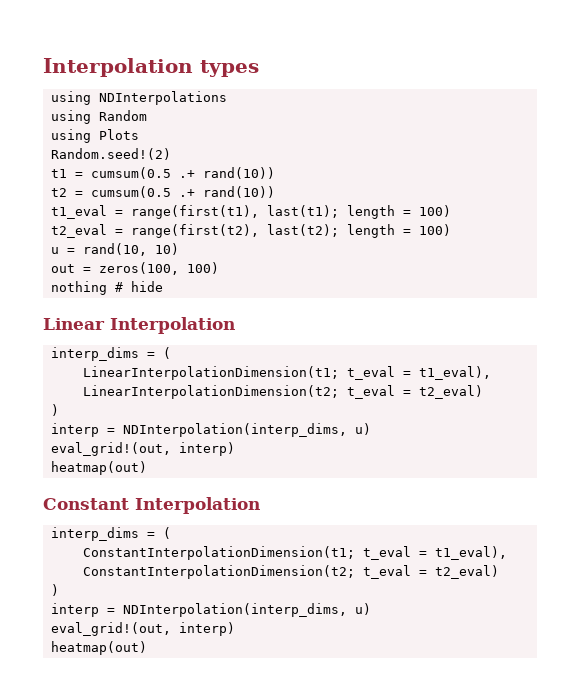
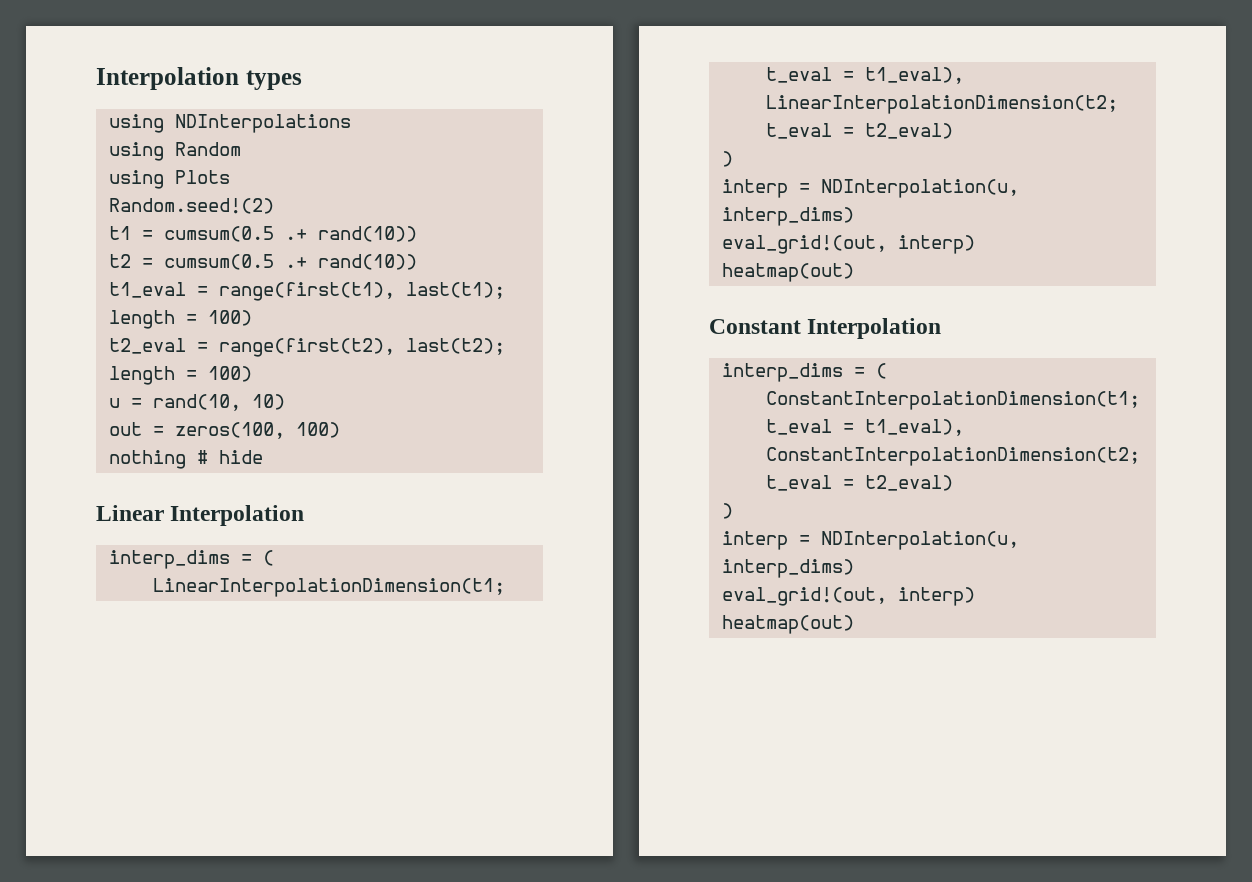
[122,423,371,437] NDInterpolation(interp_dims, u) -> [820,179,1019,198] [721,207,854,226] NDInterpolation(u, interp_dims)
[122,603,371,617] NDInterpolation(interp_dims, u) -> [820,531,1019,550] [721,559,854,578] NDInterpolation(u, interp_dims)

